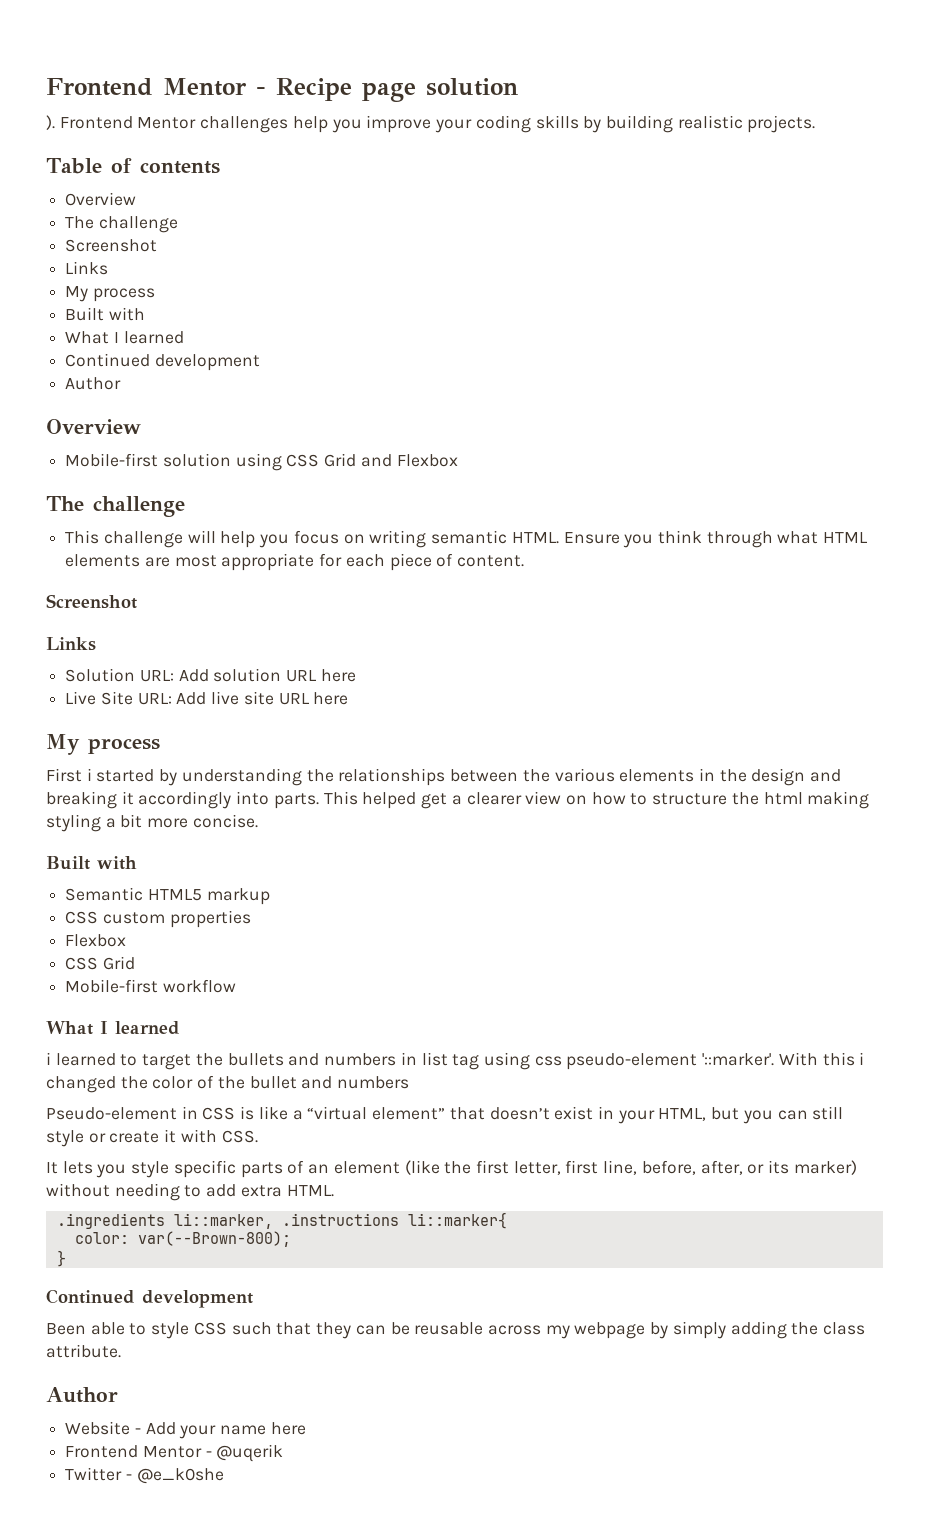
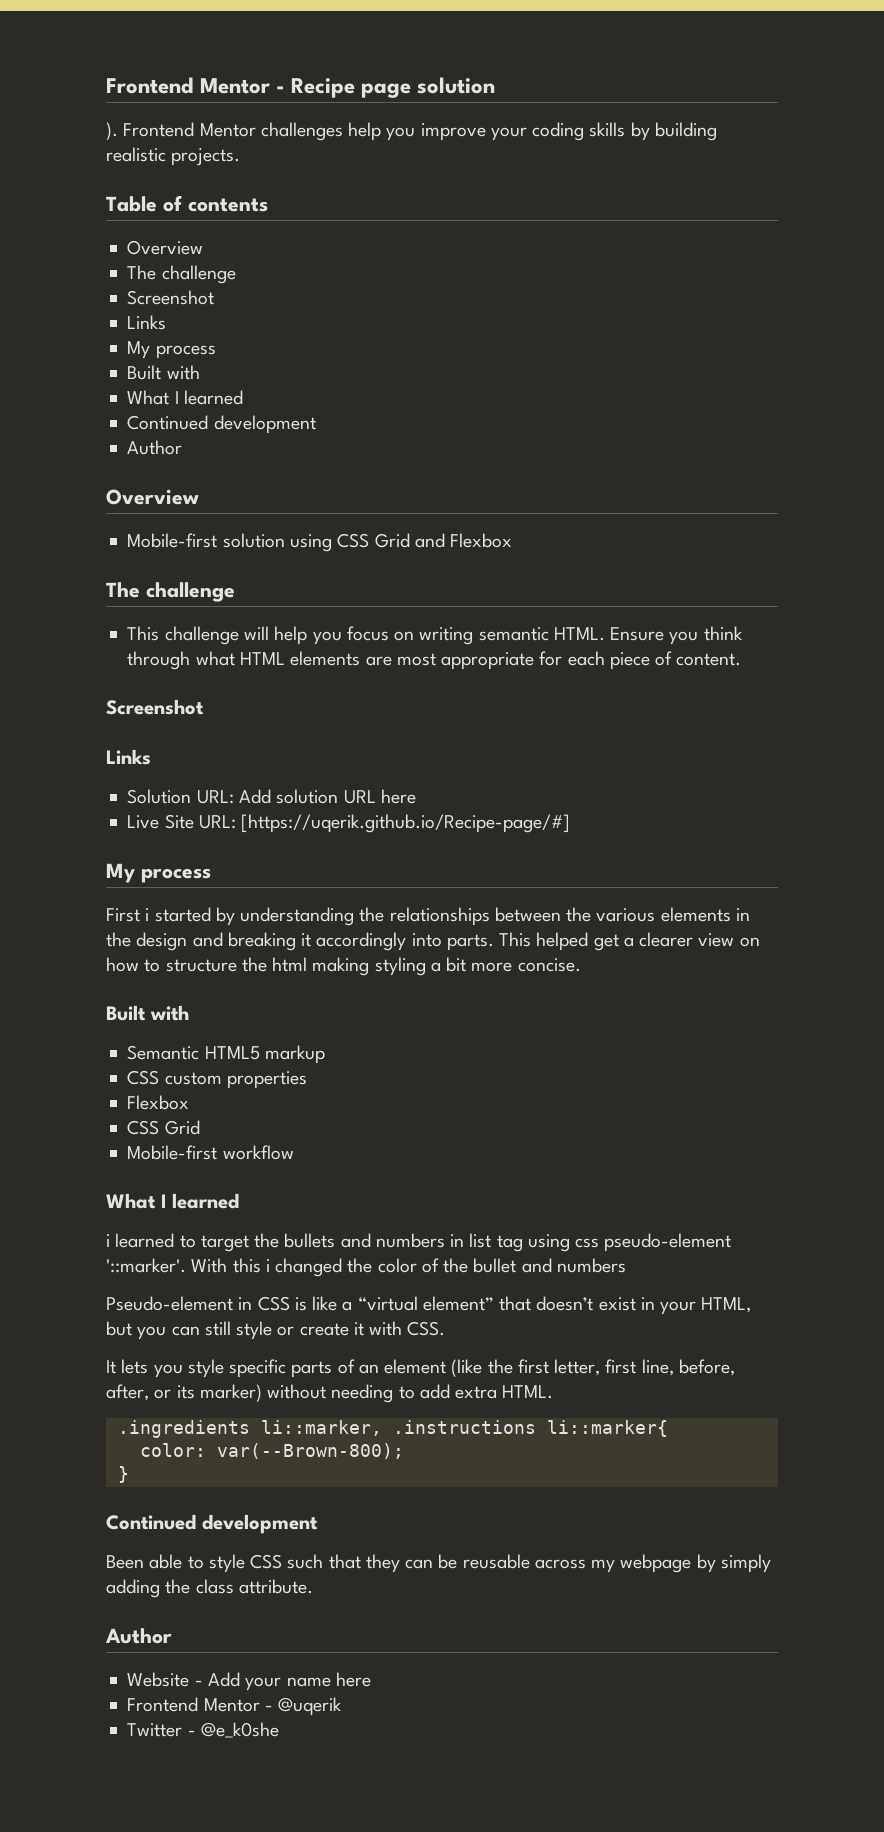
[176,691,349,705] Add live site URL here -> [241,814,571,833] [https://uqerik.github.io/Recipe-page/#]

